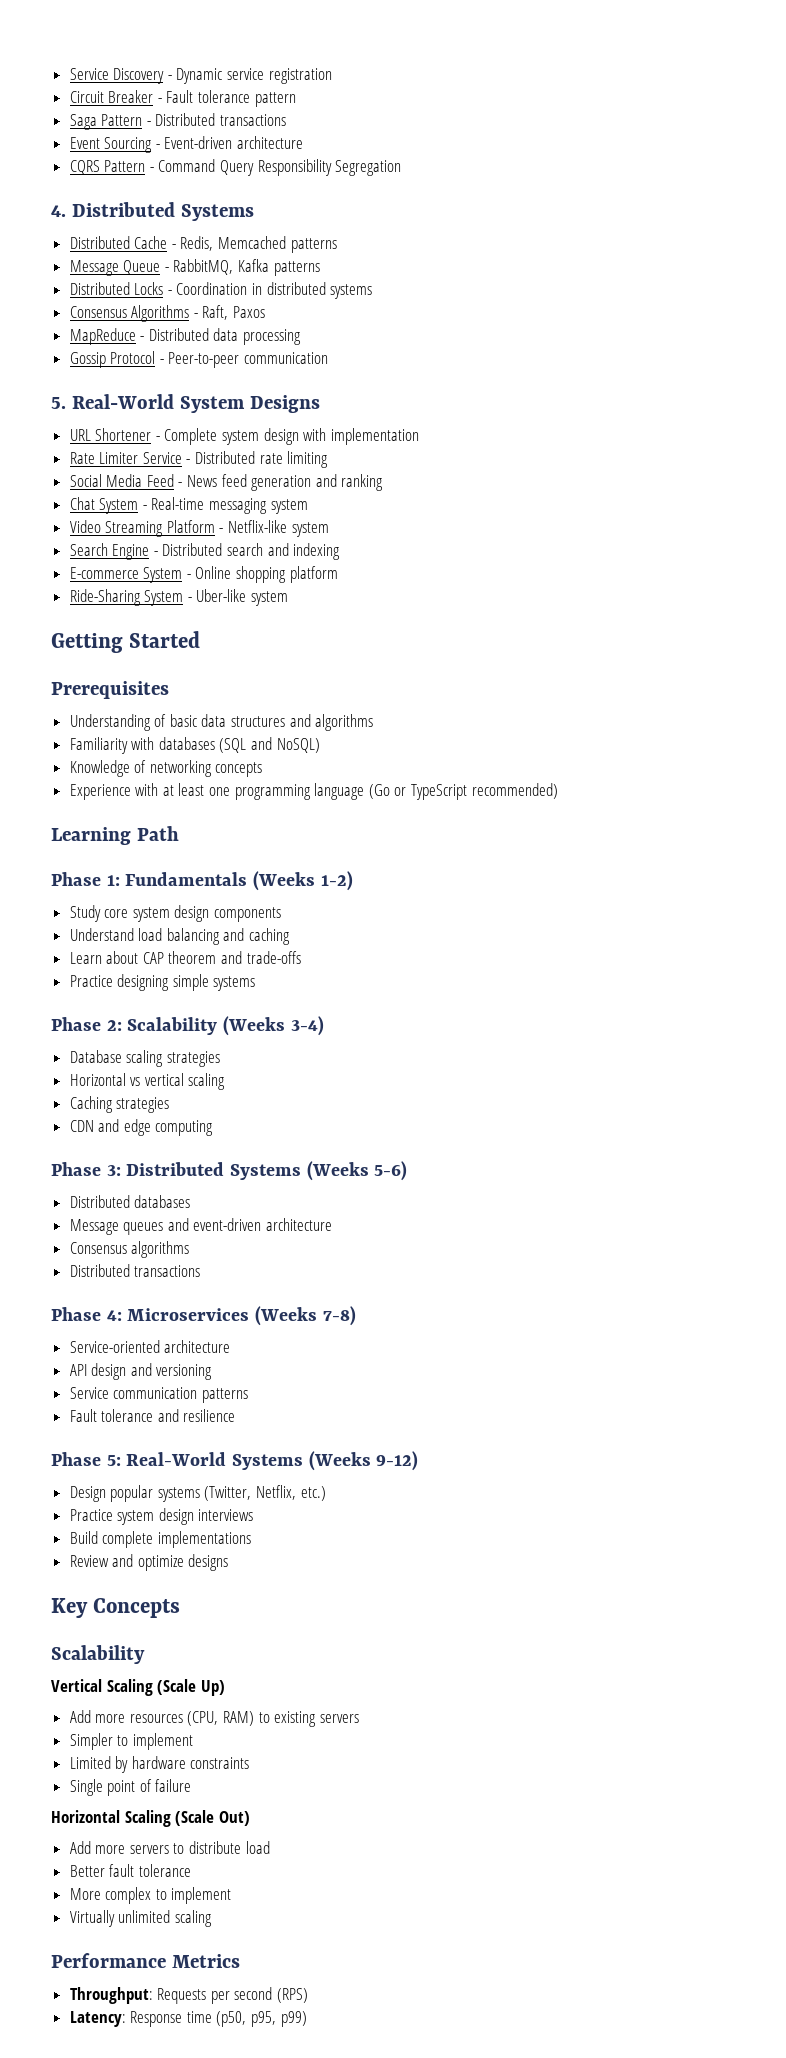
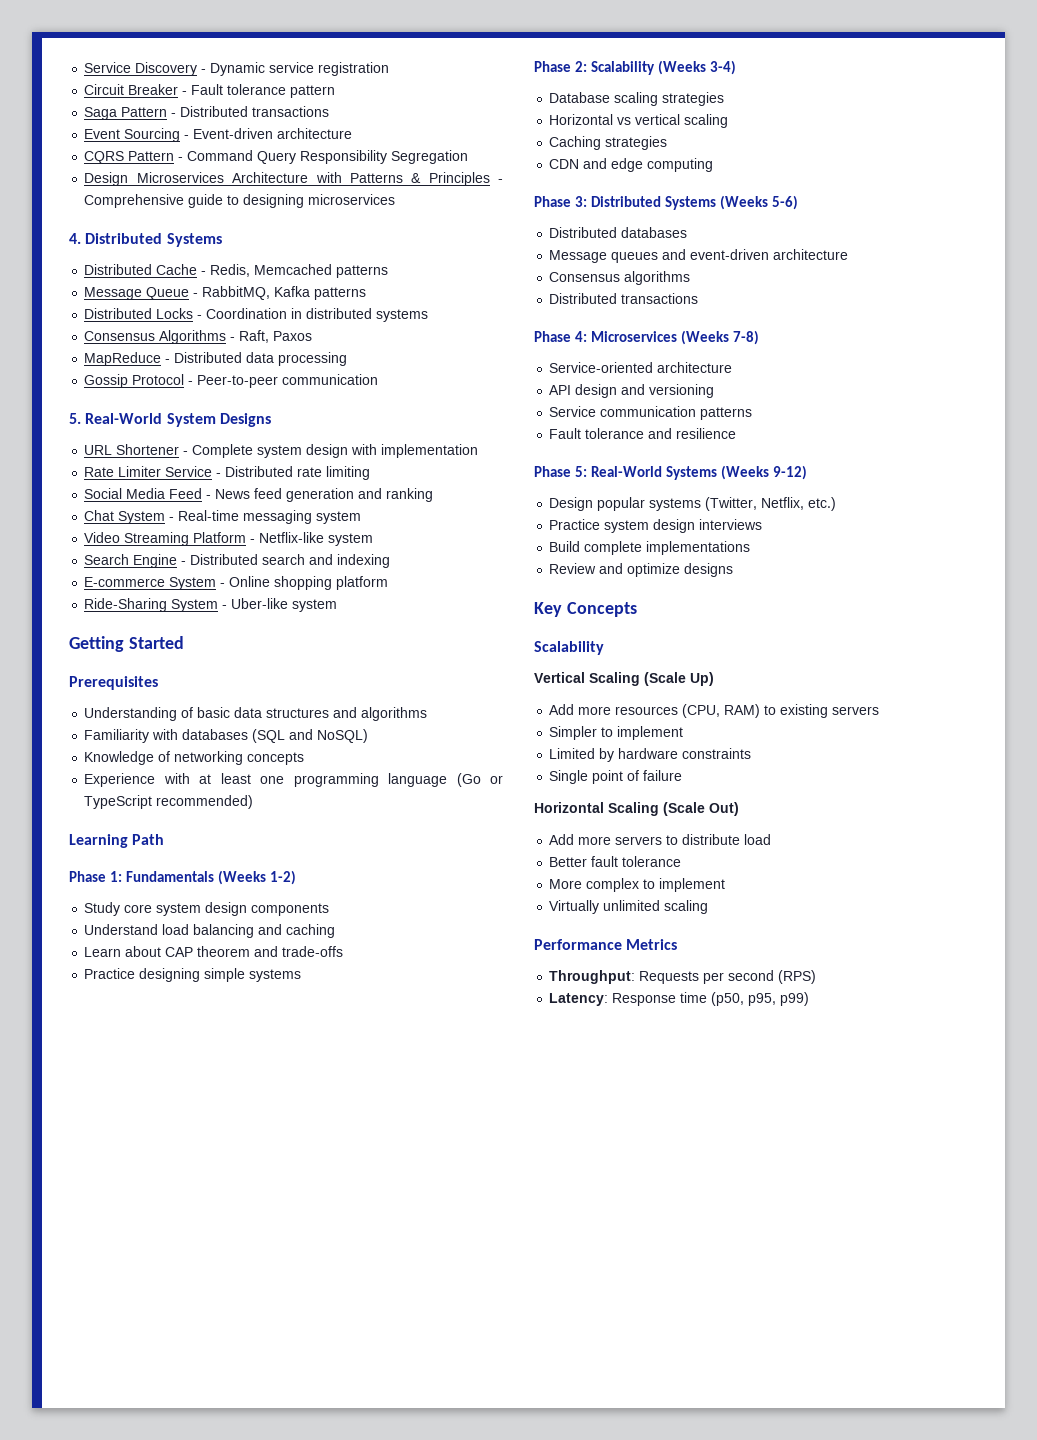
(402, 168) none -> [84,172,503,186] [84,194,396,208] // Design Microservices Architecture with Patterns & Principles - Comprehensive guide to designing microservices

